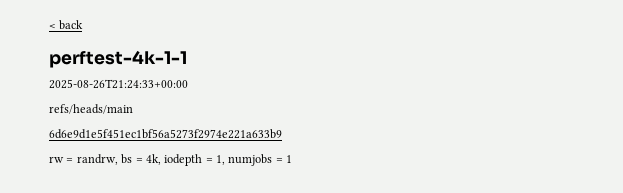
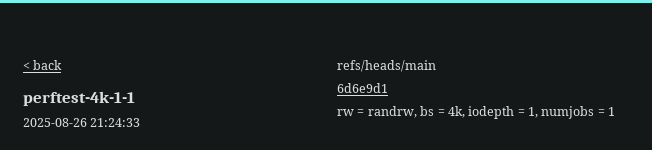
[49,79,188,89] 2025-08-26T21:24:33+00:00 -> [23,118,141,127] 2025-08-26 21:24:33
[49,129,282,139] 6d6e9d1e5f451ec1bf56a5273f2974e221a633b9 -> [337,83,388,93] 6d6e9d1

